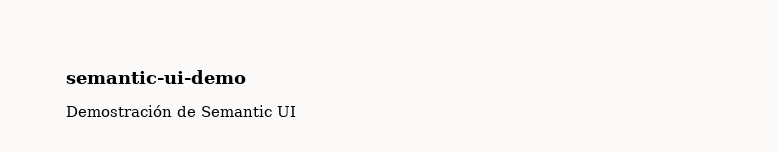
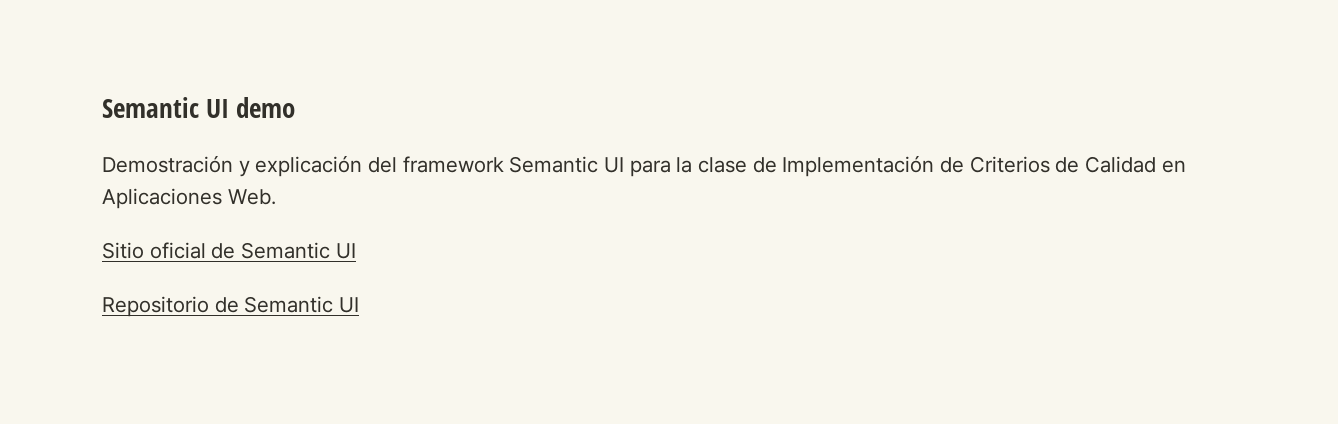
[66,70,246,84] [66,105,296,117] semantic-ui-demo // Demostración de Semantic UI -> [102,97,296,118] [102,155,1186,177] [102,188,276,209] [102,242,356,259] [102,296,360,317] Semantic UI demo // Demostración y explicación del framework Semantic UI para la clase de Implementación de Criterios de Calidad en Aplicaciones Web. // Sitio oficial de Semantic UI // Repositorio de Semantic UI

